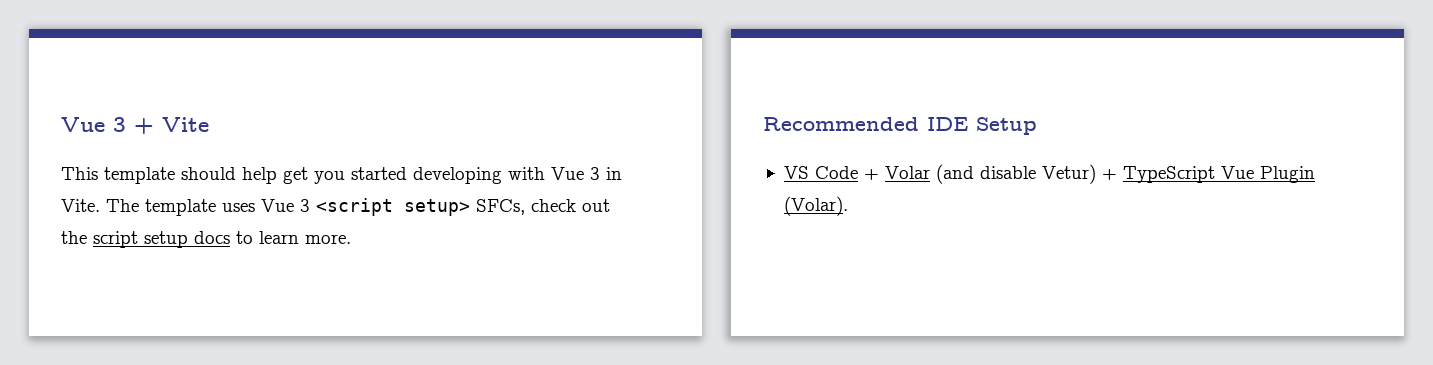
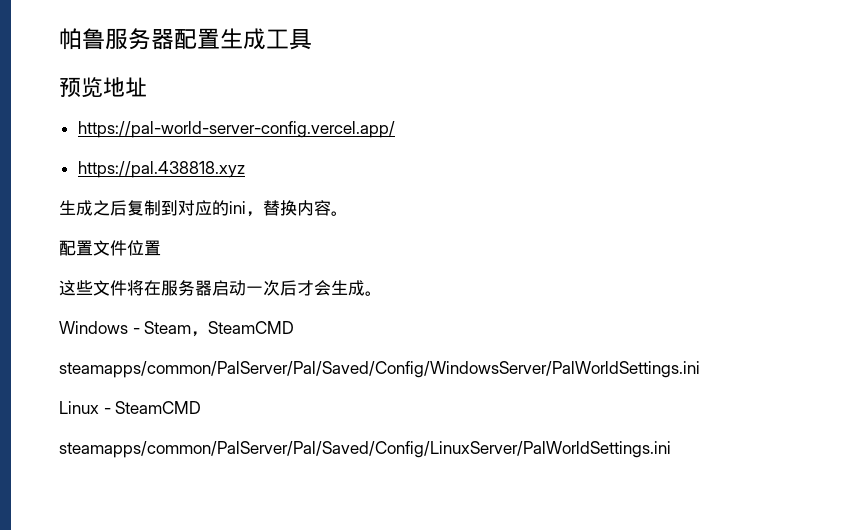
[61,117,209,134] [61,167,622,184] [61,198,610,216] [61,231,351,248] [763,117,1037,135] [783,164,1315,184] [783,196,848,216] Vue 3 + Vite // This template should help get you started developing with Vue 3 in Vite. The template uses Vue 3 <script setup> SFCs, check out the script setup docs to learn more. // Recommended IDE Setup // VS Code + Volar (and disable Vetur) + TypeScript Vue Plugin (Volar). -> [59,28,312,50] [59,77,147,97] [77,121,395,138] [77,161,245,178] [59,200,348,217] [59,240,161,256] [59,280,382,296] [59,321,295,337] [59,361,700,378] [59,401,202,414] [59,441,671,458] 帕鲁服务器配置生成工具 // 预览地址 // https://pal-world-server-config.vercel.app/ // https://pal.438818.xyz // 生成之后复制到对应的ini，替换内容。 // 配置文件位置 // 这些文件将在服务器启动一次后才会生成。 // Windows - Steam，SteamCMD // steamapps/common/PalServer/Pal/Saved/Config/WindowsServer/PalWorldSettings.ini // Linux - SteamCMD // steamapps/common/PalServer/Pal/Saved/Config/LinuxServer/PalWorldSettings.ini

